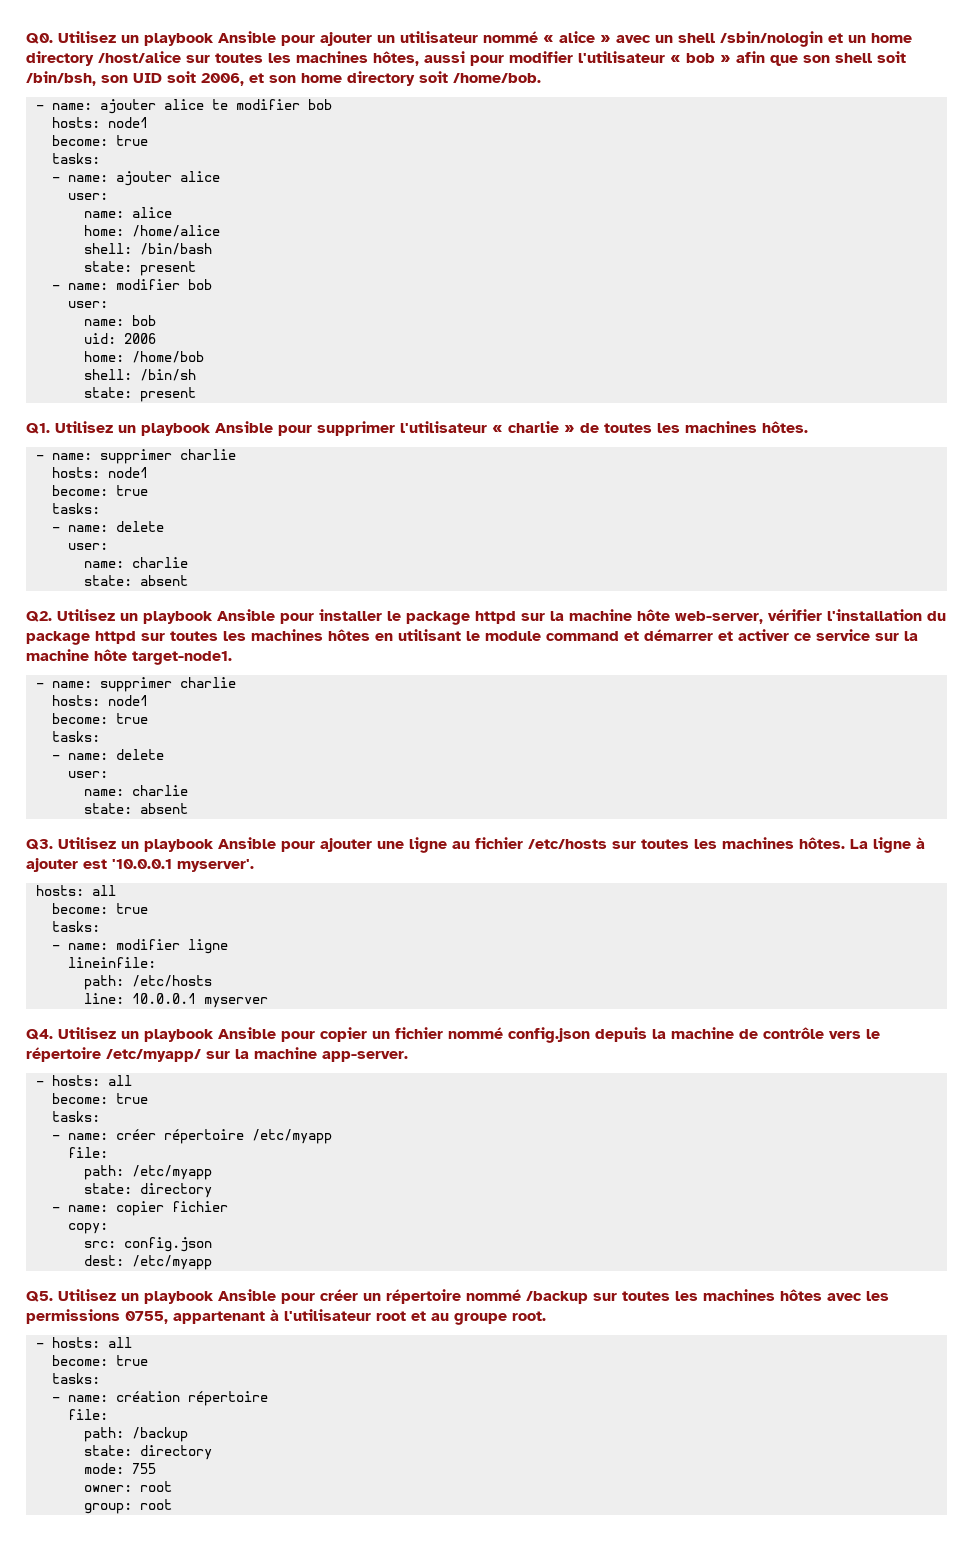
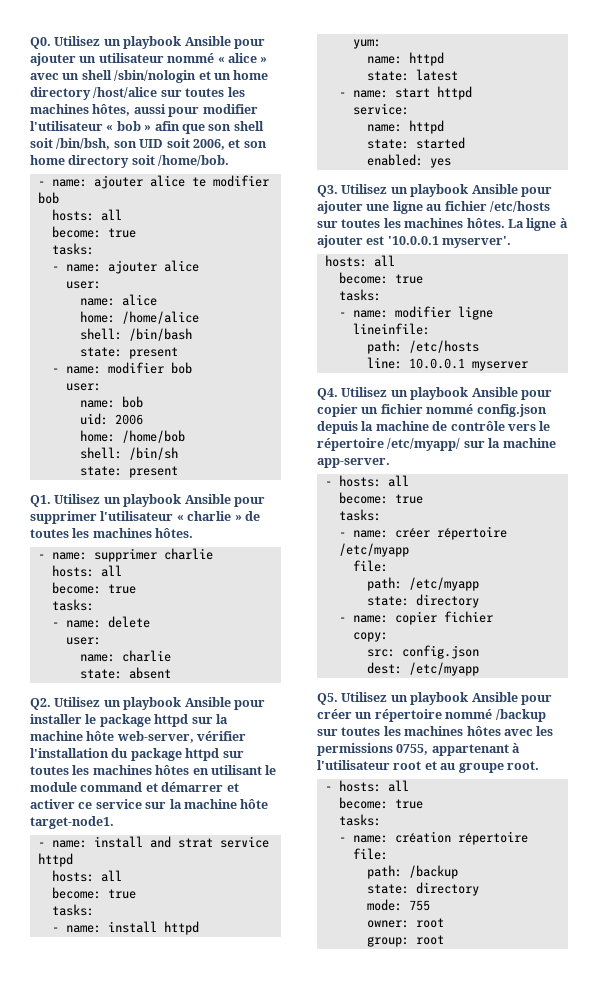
[107,117,148,128] node1 -> [100,209,122,221] all
[107,467,148,478] node1 -> [100,565,122,577] all
[99,677,236,692] [51,695,148,706] [51,713,148,724] [51,731,100,742] [51,749,164,760] [67,771,108,778] [83,785,188,796] [83,803,188,814] supprimer charlie // hosts: node1 // become: true // tasks: // - name: delete // user: // name: charlie // state: absent -> [93,836,269,848] [37,853,73,867] [51,870,122,882] [51,887,136,899] [51,904,94,916] [51,921,199,935] [352,39,381,49] [366,52,444,66] [366,69,458,81] [338,86,472,100] [352,103,409,115] [366,120,444,134] [366,137,465,149] [366,154,451,168] install and strat service httpd // hosts: all // become: true // tasks: // - name: install httpd // yum: // name: httpd // state: latest // - name: start httpd // service: // name: httpd // state: started // enabled: yes

